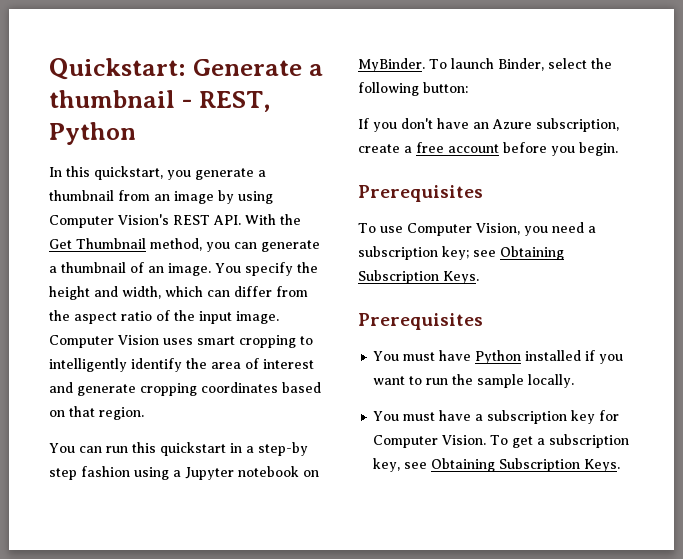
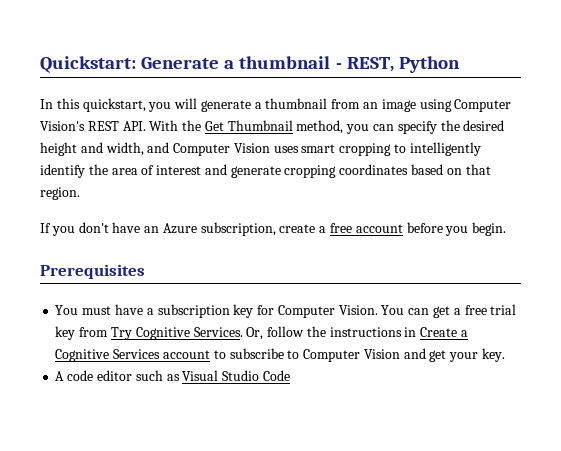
(191, 175) none -> [174,98,198,109] will
[218,190,234,204] by -> (416, 105) none
[261,240,320,252] [49,262,241,276] generate a thumbnail of an image. You -> (395, 127) none
(318, 267) none -> [463,120,505,131] desired
[165,286,308,297] [49,310,279,324] which can differ from the aspect ratio of the input image. -> [147,142,170,153] and
[49,442,308,456] [49,466,319,480] [358,58,612,72] [358,82,468,96] // You can run this quickstart in a step-by step fashion using a Jupyter notebook on MyBinder. To launch Binder, select the following button: -> (80, 193) none
[358,222,596,236] [358,246,564,260] [358,270,479,284] [358,313,483,330] [373,350,624,364] [373,374,575,388] // To use Computer Vision, you need a subscription key; see Obtaining Subscription Keys. // Prerequisites // You must have Python installed if you want to run the sample locally. -> (145, 271) none
[490,434,630,448] [373,458,621,472] To get a subscription key, see Obtaining Subscription Keys. -> [381,304,517,318] [55,326,468,340] [55,348,505,362] [55,370,290,381] You can get a free trial key from Try Cognitive Services. Or, follow the instructions in Create a Cognitive Services account to subscribe to Computer Vision and get your key. // A code editor such as Visual Studio Code

